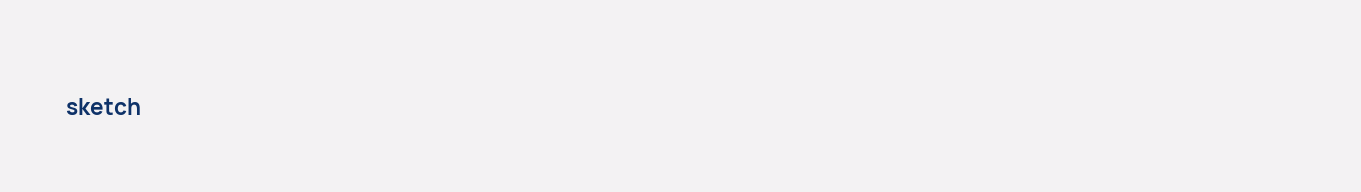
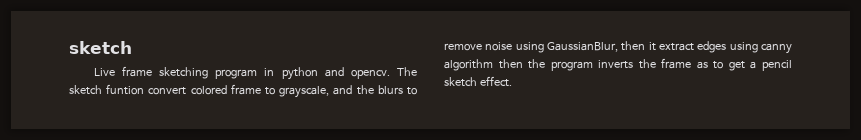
[66,98,141,115] sketch -> [69,41,132,54] [93,66,418,80] [69,84,417,98] [444,41,792,54] [444,58,792,71] [444,76,512,87] sketch // Live frame sketching program in python and opencv. The sketch funtion convert colored frame to grayscale, and the blurs to remove noise using GaussianBlur, then it extract edges using canny algorithm then the program inverts the frame as to get a pencil sketch effect.

